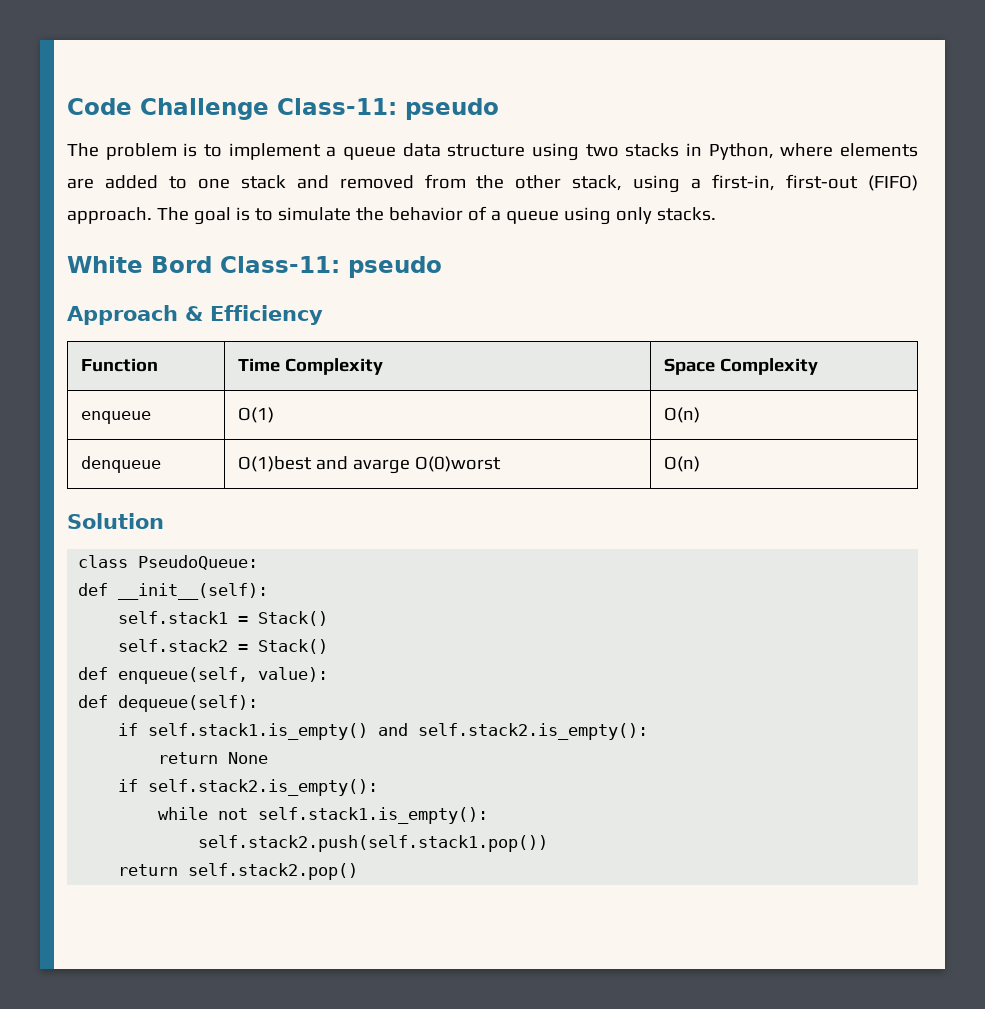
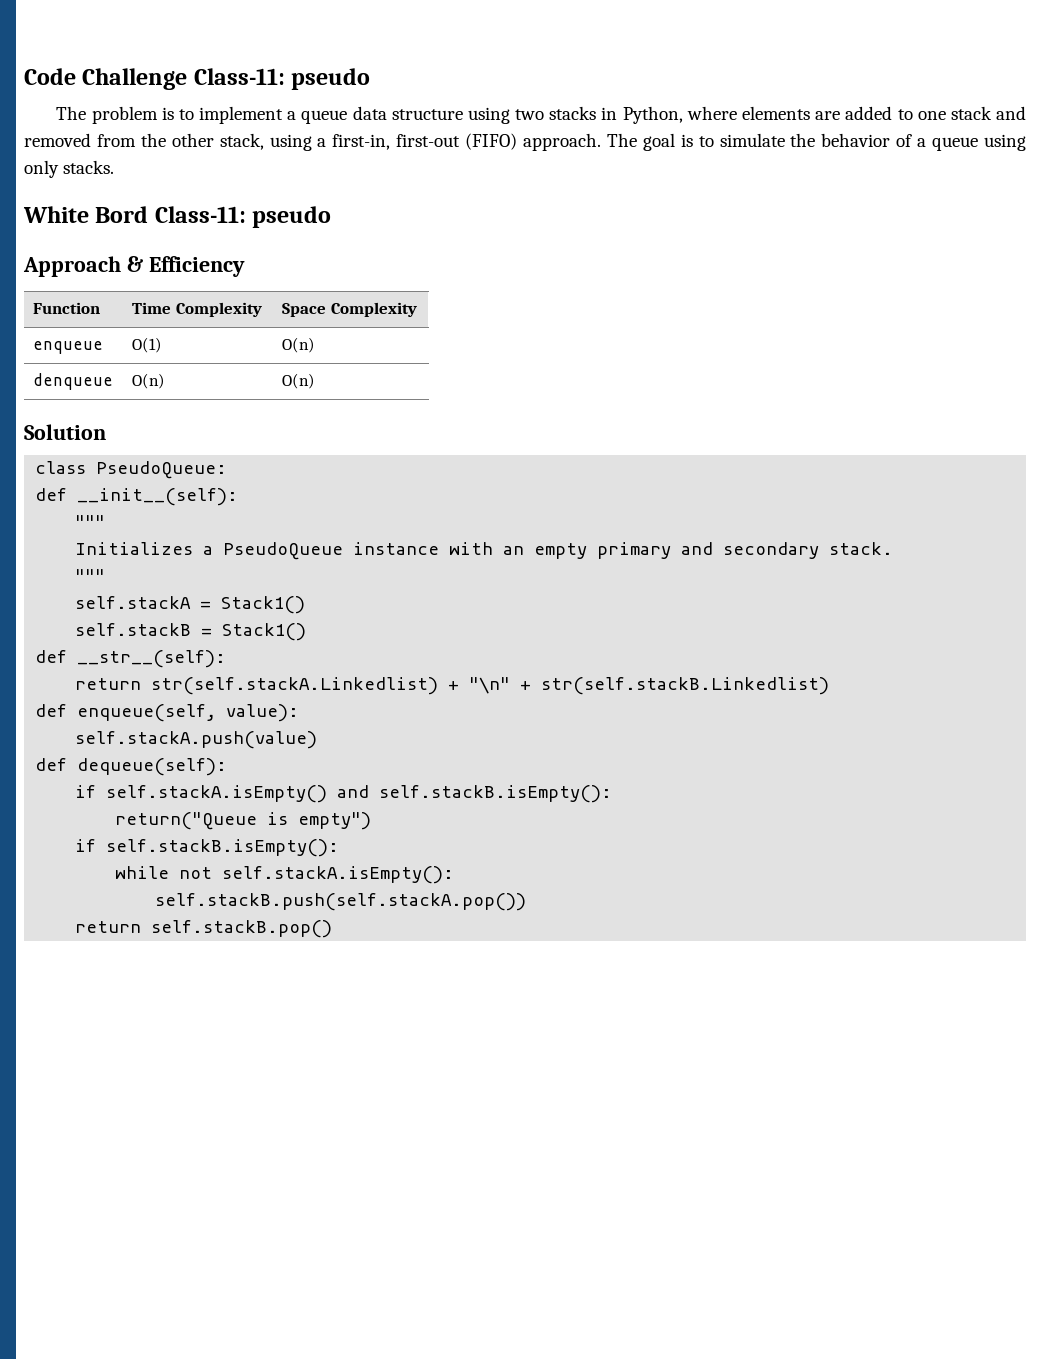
[238,456,502,474] O(1)best and avarge O(0)worst -> [132,373,166,389] O(n)
[118,611,329,626] [118,639,329,654] self.stack1 = Stack() // self.stack2 = Stack() -> [75,515,106,528] [75,542,894,560] [75,569,106,582] [75,596,306,614] [75,623,307,641] [35,650,227,668] [75,677,830,695] """ // Initializes a PseudoQueue instance with an empty primary and secondary stack. // """ // self.stackA = Stack1() // self.stackB = Stack1() // def __str__(self): // return str(self.stackA.Linkedlist) + "\n" + str(self.stackB.Linkedlist)
(329, 674) none -> [75,731,318,749] // self.stackA.push(value)
[148,723,649,740] [158,752,269,764] [118,779,379,796] self.stack1.is_empty() and self.stack2.is_empty(): // return None // if self.stack2.is_empty(): -> [106,785,613,803] [115,812,372,830] [75,839,340,857] self.stackA.isEmpty() and self.stackB.isEmpty(): // return("Queue is empty") // if self.stackB.isEmpty():
[258,807,489,824] [198,835,549,852] [118,863,359,880] self.stack1.is_empty(): // self.stack2.push(self.stack1.pop()) // return self.stack2.pop() -> [222,866,455,884] [155,893,527,911] [75,920,333,938] self.stackA.isEmpty(): // self.stackB.push(self.stackA.pop()) // return self.stackB.pop()

